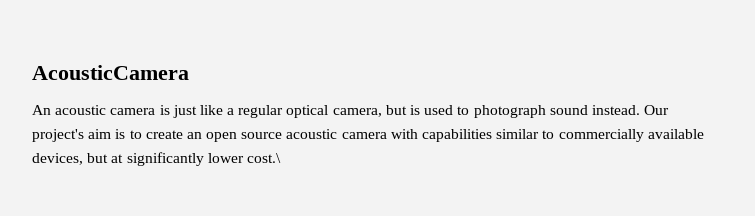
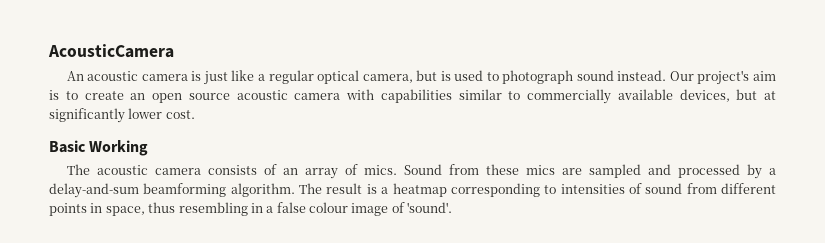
[246,153,281,163] cost.\ -> [165,110,195,119] [49,140,149,156] [66,164,777,179] [49,183,776,198] [49,202,453,216] cost. // Basic Working // The acoustic camera consists of an array of mics. Sound from these mics are sampled and processed by a delay-and-sum beamforming algorithm. The result is a heatmap corresponding to intensities of sound from different points in space, thus resembling in a false colour image of 'sound'.

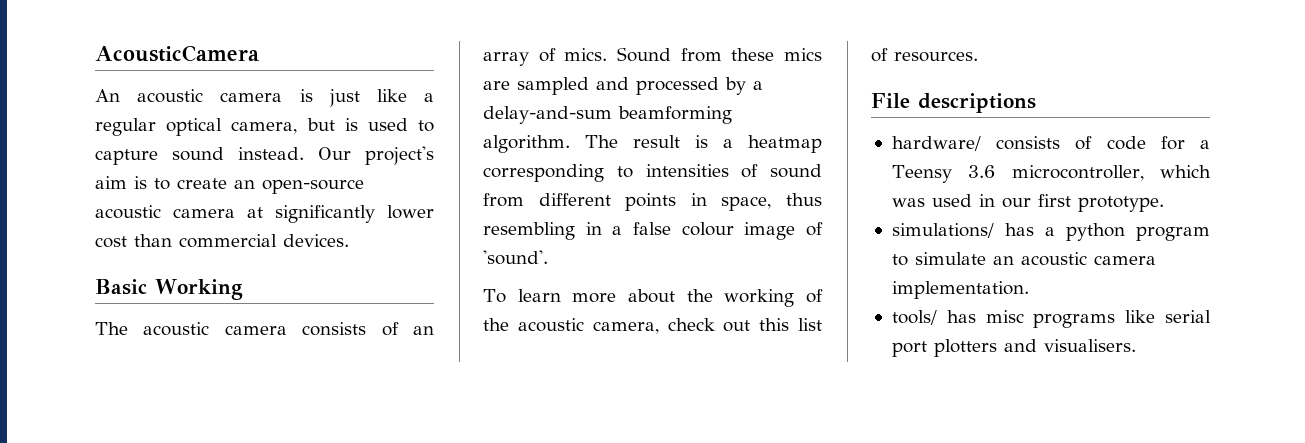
[502,70,574,84] photograph -> [95,149,158,165] capture
[152,89,776,104] [49,108,195,123] open source acoustic camera with capabilities similar to commercially available devices, but at significantly lower cost. -> [262,179,364,194] [95,205,434,223] [95,234,349,248] open-source acoustic camera at significantly lower cost than commercial devices.
(453, 207) none -> [483,289,823,307] [483,318,822,334] [871,48,978,62] [871,93,1036,113] [891,136,1210,151] [891,165,1211,183] [891,194,1164,212] [891,223,1210,241] [891,252,1156,266] [891,281,1029,299] [891,310,1211,328] [891,339,1136,357] // To learn more about the working of the acoustic camera, check out this list of resources. // File descriptions // hardware/ consists of code for a Teensy 3.6 microcontroller, which was used in our first prototype. // simulations/ has a python program to simulate an acoustic camera implementation. // tools/ has misc programs like serial port plotters and visualisers.

